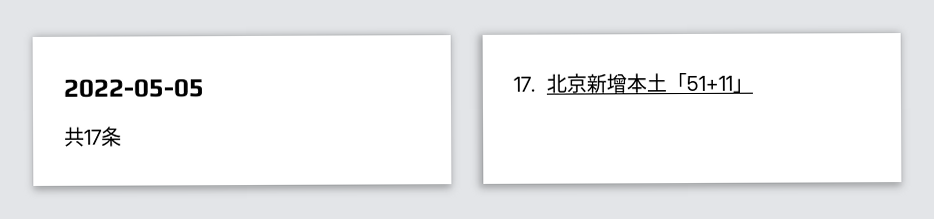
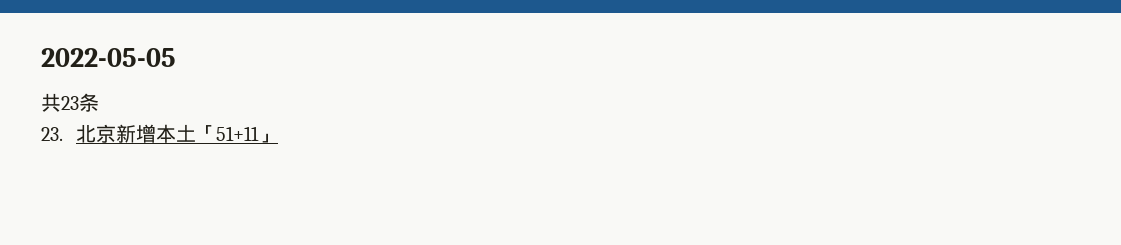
[84,129,102,145] 17 -> [61,96,79,110] 23
[513,76,535,92] 17. -> [41,127,63,141] 23.

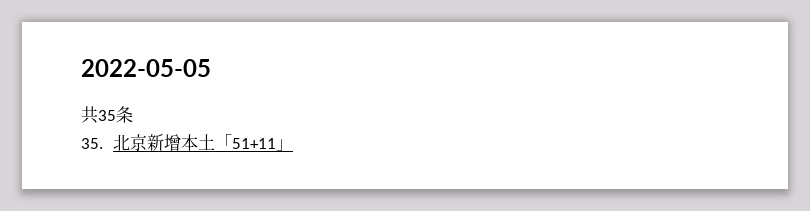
[61,96,79,110] 23 -> [98,110,116,121] 35
[41,127,63,141] 23. -> [81,138,103,149] 35.

